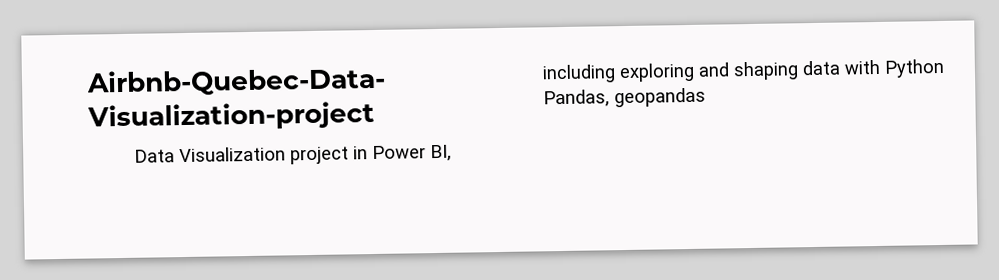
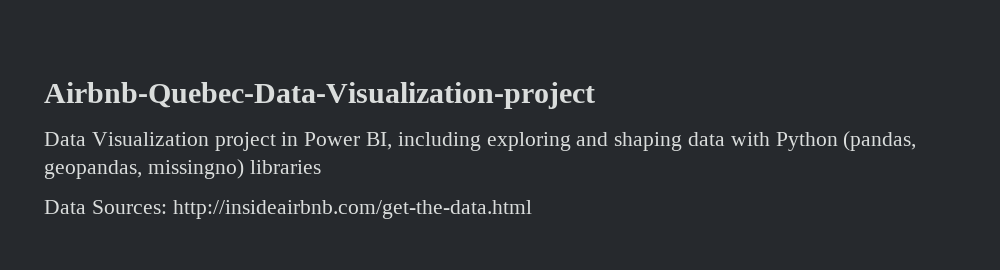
[543,87,706,108] Pandas, geopandas -> [843,131,917,151] [44,159,321,179] [44,200,532,219] (pandas, geopandas, missingno) libraries // Data Sources: http://insideairbnb.com/get-the-data.html

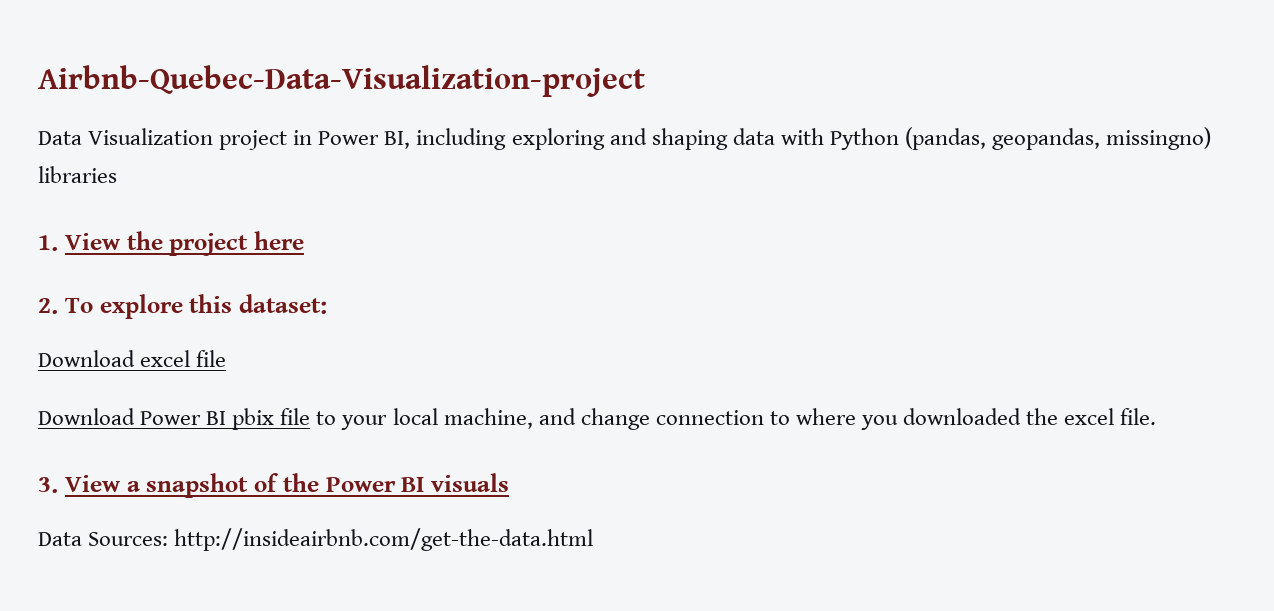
(321, 167) none -> [38,231,304,256] [38,294,327,319] [38,350,227,367] [38,408,1157,430] [38,473,509,498] // 1. View the project here // 2. To explore this dataset: // Download excel file // Download Power BI pbix file to your local machine, and change connection to where you downloaded the excel file. // 3. View a snapshot of the Power BI visuals

